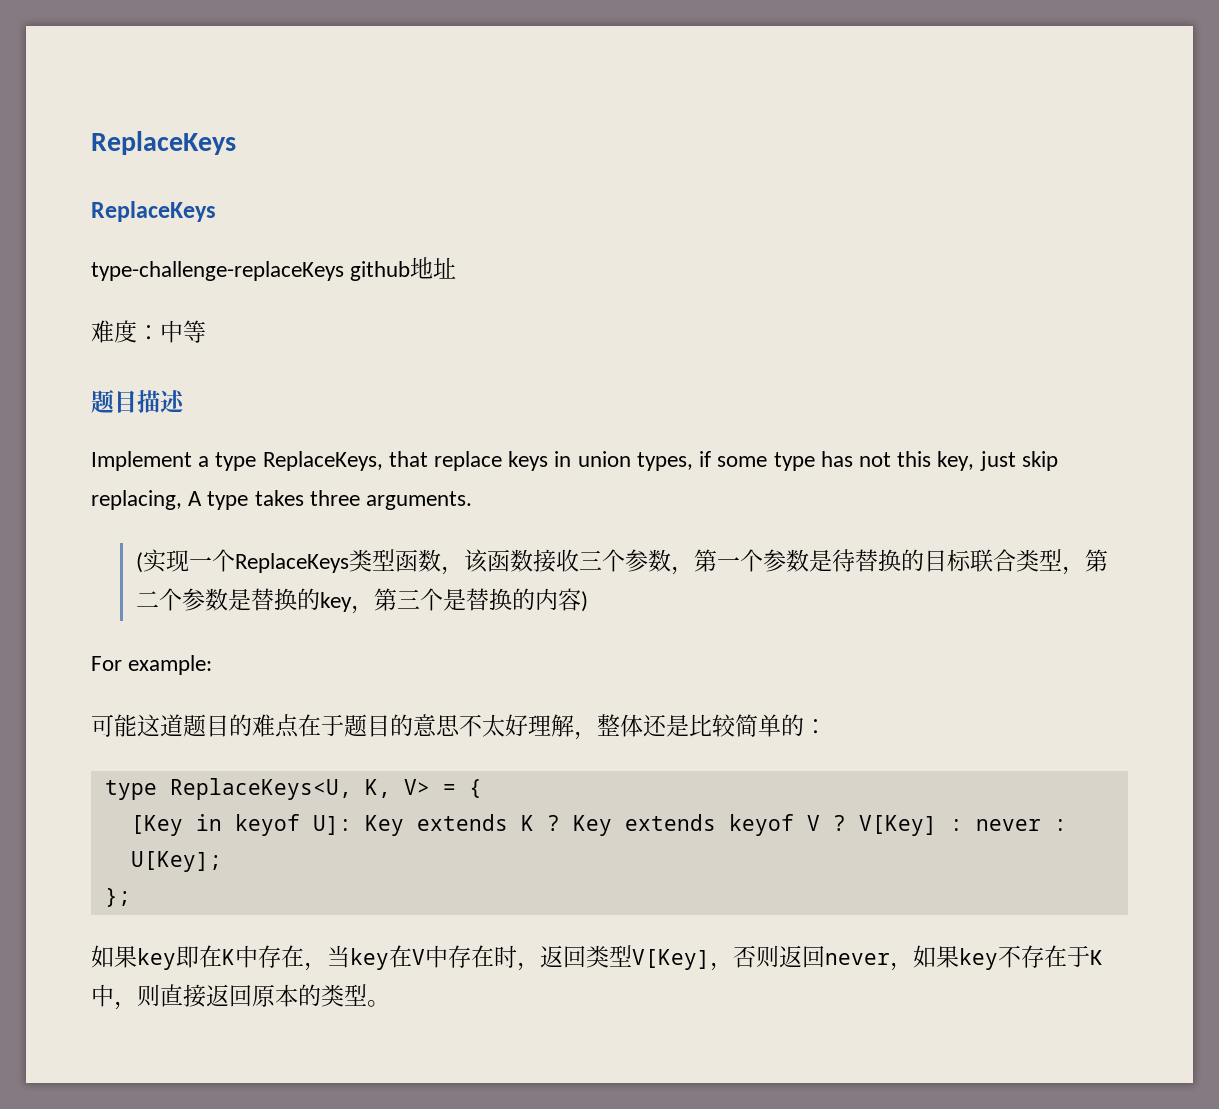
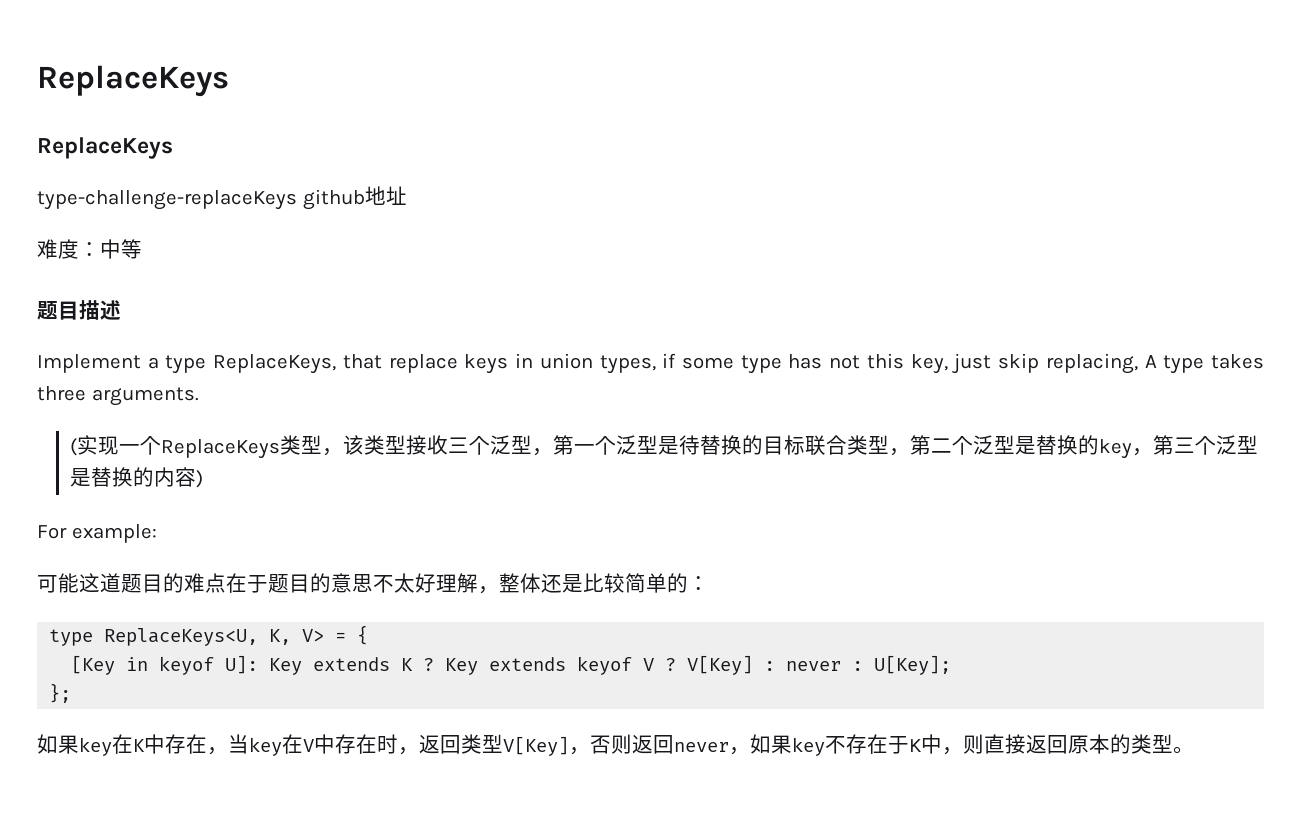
[394,549,533,575] 函数，该函数 -> [322,435,407,456] ，该类型
[624,549,671,572] 参数 -> [490,435,533,455] 泛型
[762,549,809,572] 参数 -> [616,435,659,455] 泛型
[181,588,228,611] 参数 -> [973,435,1016,455] 泛型
(443, 599) none -> [1216,435,1259,455] 泛型
[176,946,199,968] 即 -> (112, 746) none

